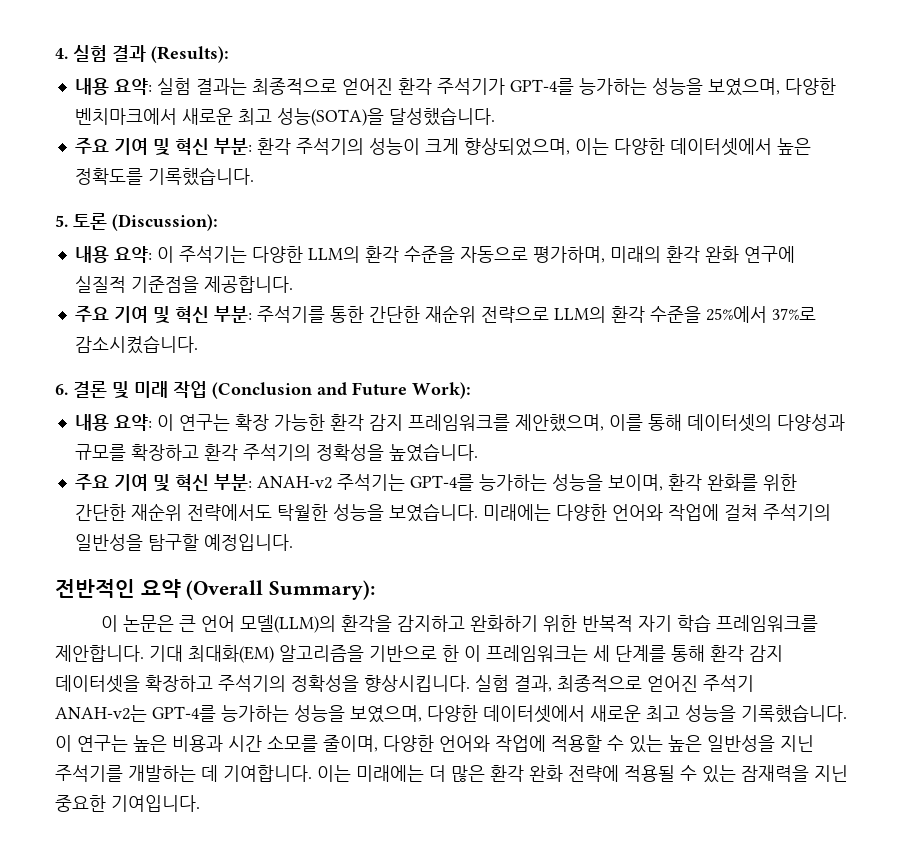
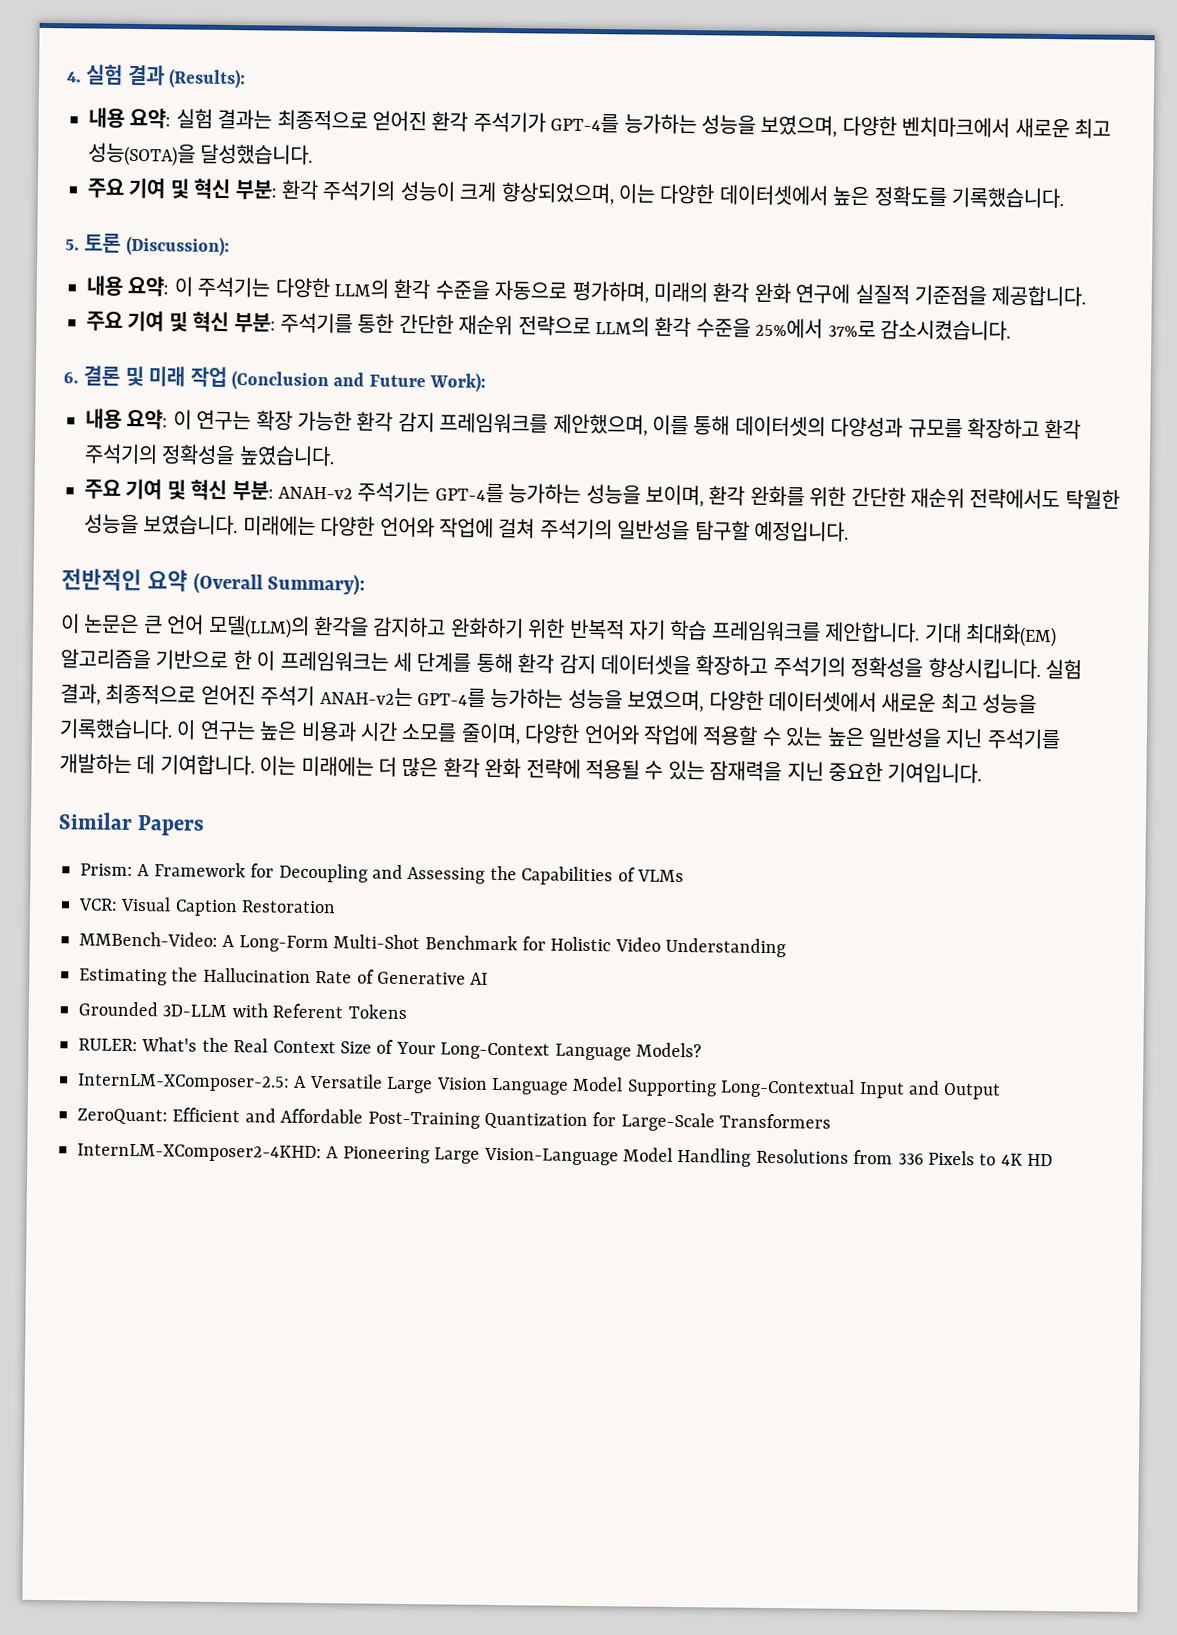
(200, 803) none -> [58,812,205,836] [80,862,684,886] [78,896,337,917] [79,931,787,958] [79,967,489,986] [78,1001,407,1020] [78,1037,702,1061] [77,1073,1002,1100] [77,1107,832,1132] [77,1143,1054,1167] // Similar Papers // Prism: A Framework for Decoupling and Assessing the Capabilities of VLMs // VCR: Visual Caption Restoration // MMBench-Video: A Long-Form Multi-Shot Benchmark for Holistic Video Understanding // Estimating the Hallucination Rate of Generative AI // Grounded 3D-LLM with Referent Tokens // RULER: What's the Real Context Size of Your Long-Context Language Models? // InternLM-XComposer-2.5: A Versatile Large Vision Language Model Supporting Long-Contextual Input and Output // ZeroQuant: Efficient and Affordable Post-Training Quantization for Large-Scale Transformers // InternLM-XComposer2-4KHD: A Pioneering Large Vision-Language Model Handling Resolutions from 336 Pixels to 4K HD

